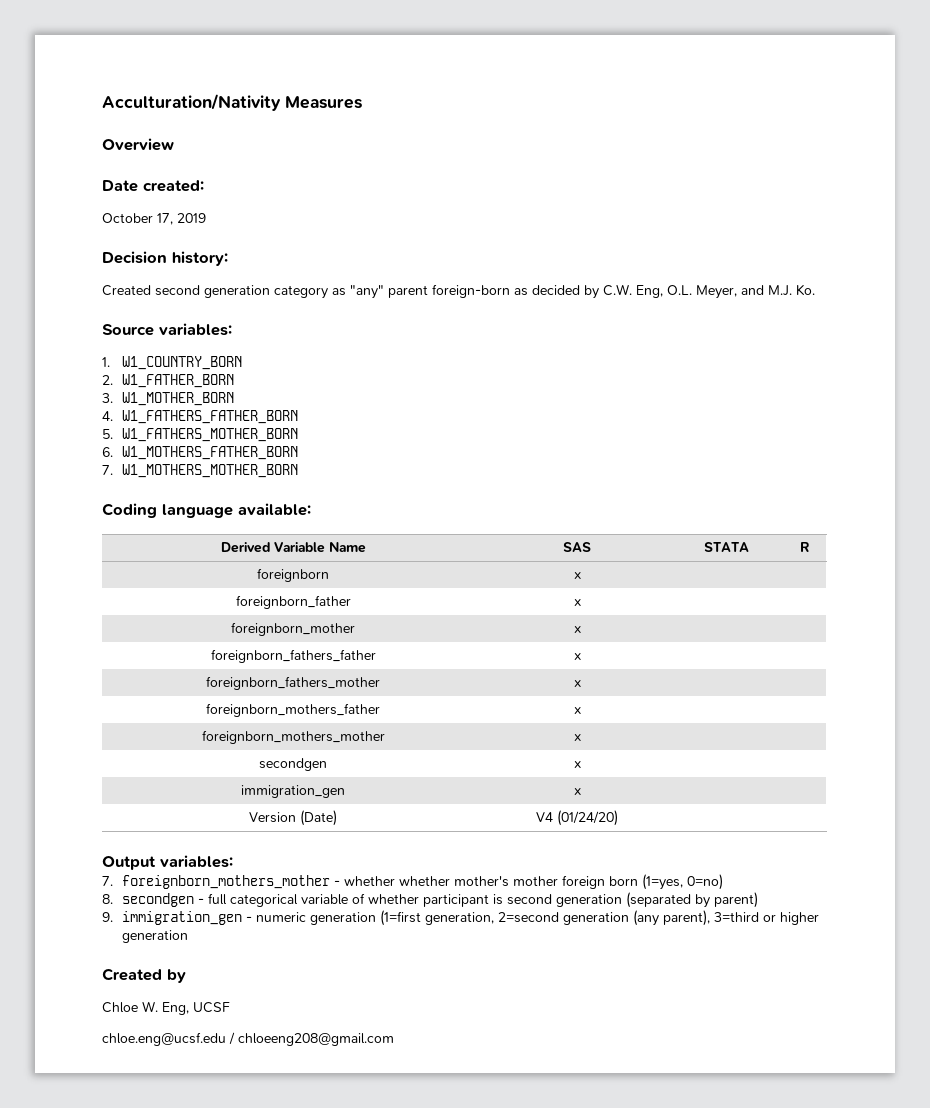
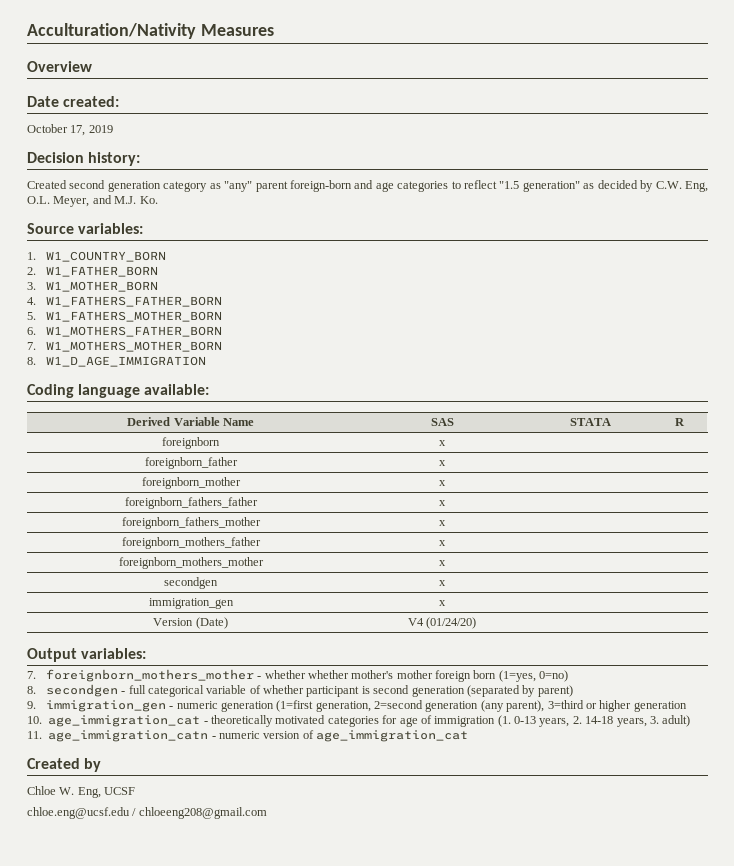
(510, 291) none -> [354,180,580,192] and age categories to reflect "1.5 generation"
(298, 471) none -> [27,356,206,367] // 8. W1_D_AGE_IMMIGRATION
(188, 936) none -> [27,715,691,727] [27,730,469,742] // 10. age_immigration_cat - theoretically motivated categories for age of immigration (1. 0-13 years, 2. 14-18 years, 3. adult) // 11. age_immigration_catn - numeric version of age_immigration_cat

